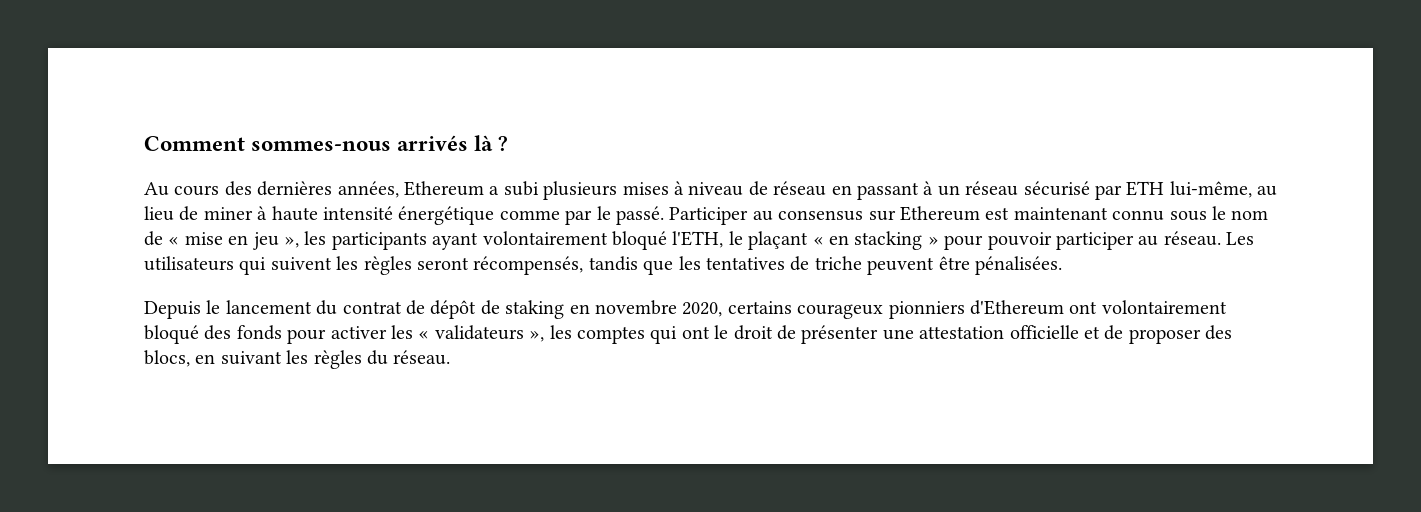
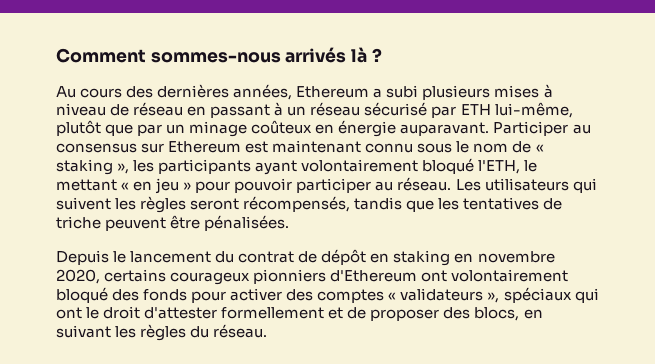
[1257,186,1278,196] [144,206,664,225] au lieu de miner à haute intensité énergétique comme par le passé. -> [56,120,490,137] plutôt que par un minage coûteux en énergie auparavant.
[184,232,279,250] mise en jeu -> [56,159,113,175] staking
[748,231,809,250] plaçant -> [56,179,117,191] mettant
[854,231,923,250] stacking -> [155,178,180,194] jeu
[480,300,500,315] de -> [370,253,390,263] en
[391,325,413,339] les -> [286,289,385,303] des comptes
[549,325,645,344] les comptes -> [503,287,572,303] spéciaux
[776,325,1079,344] de présenter une attestation officielle -> [144,307,325,319] d'attester formellement

